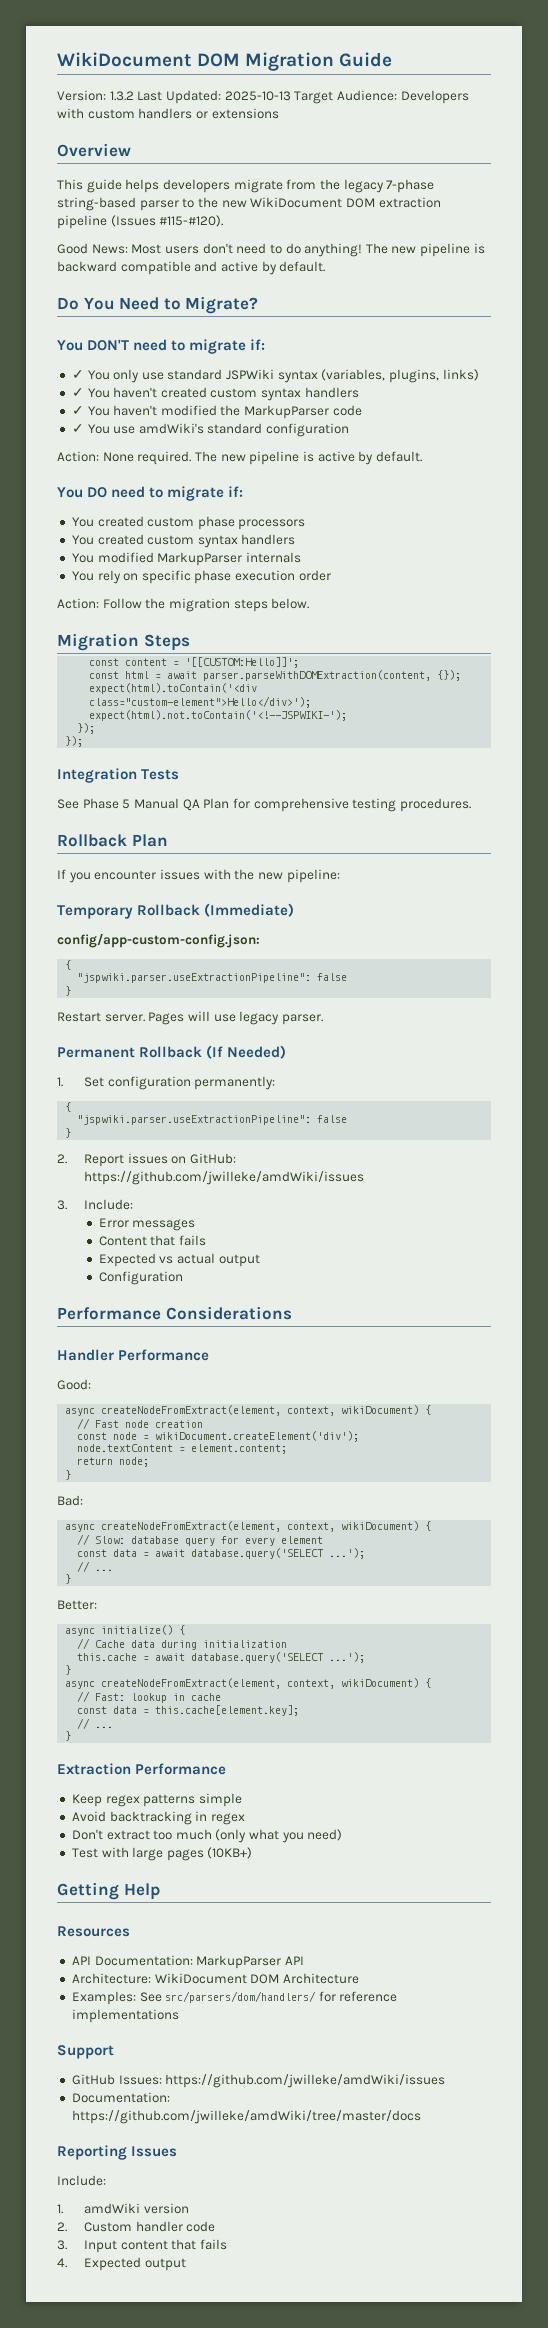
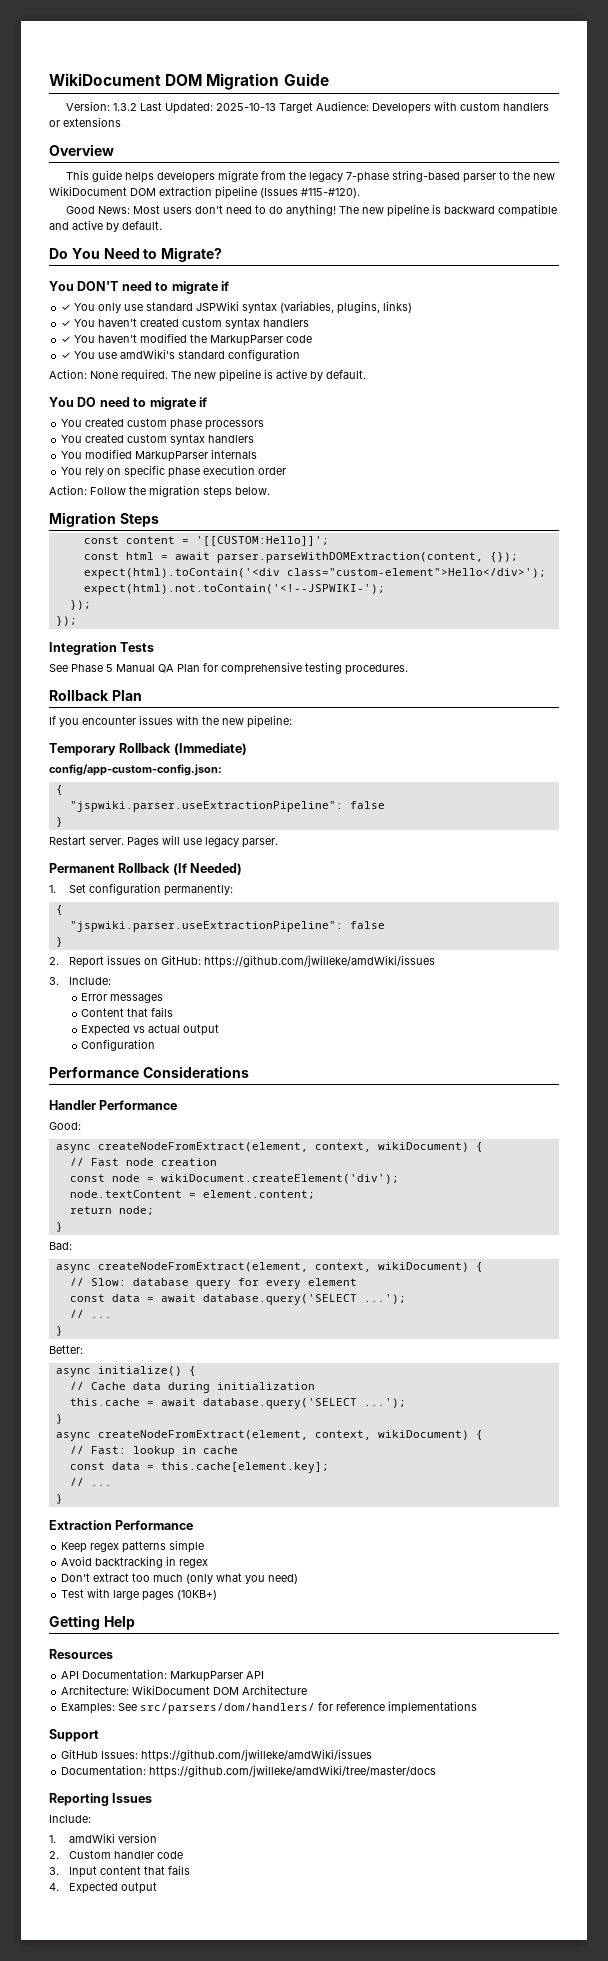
[250,339,266,350] if: -> [220,281,229,291] if
[228,486,244,497] if: -> [198,397,207,407] if

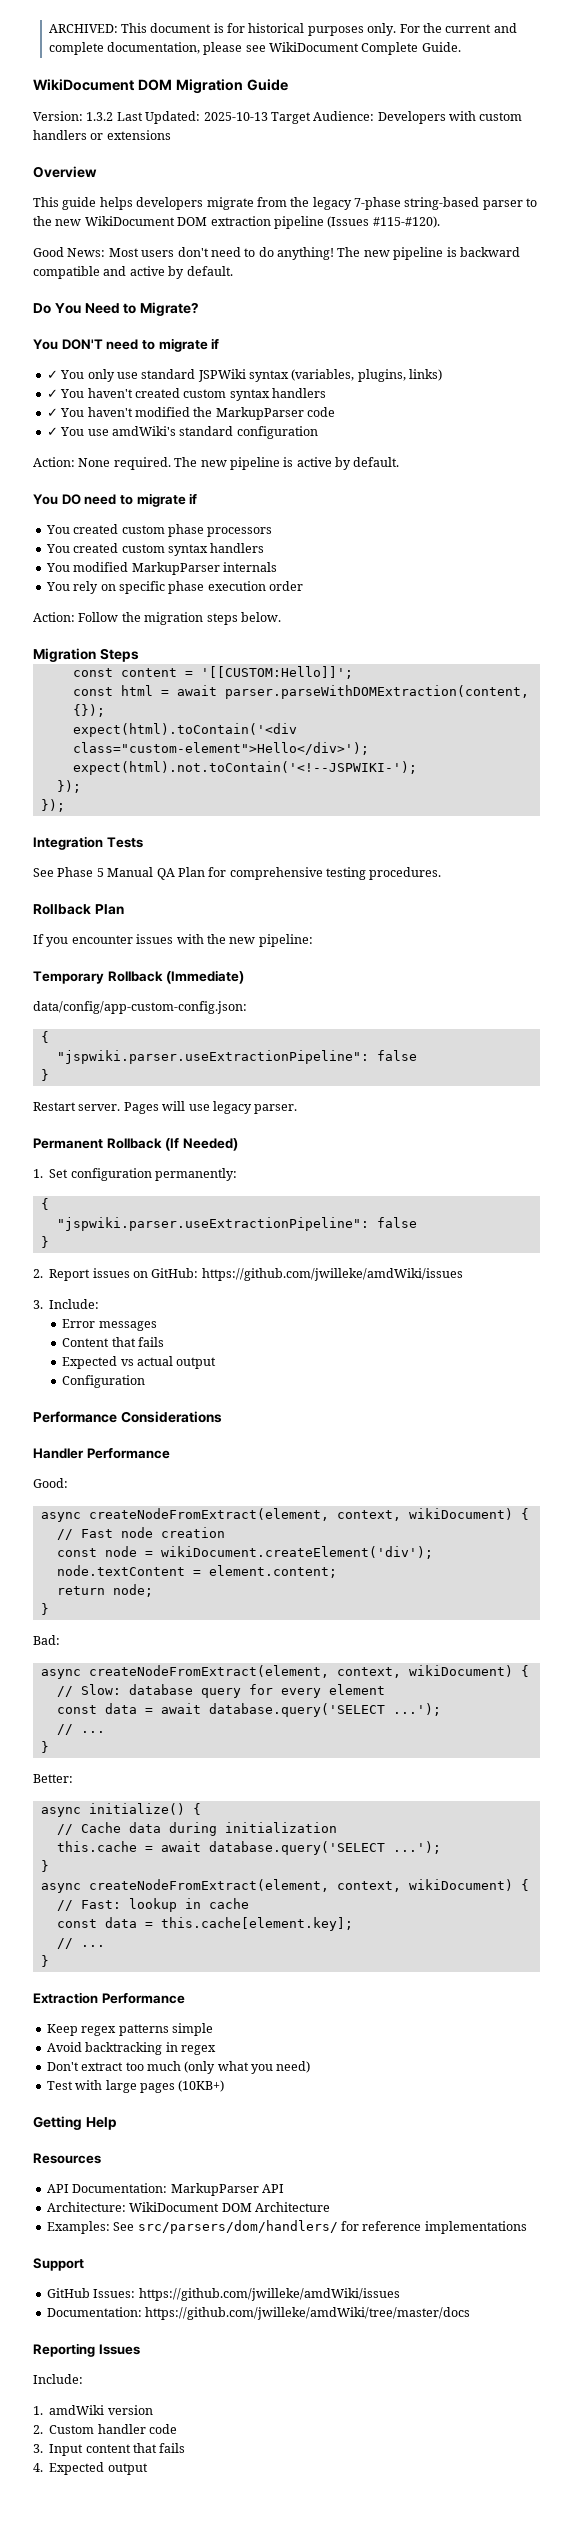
(49, 79) none -> [48,23,517,36] [48,42,461,55] ARCHIVED: This document is for historical purposes only. For the current and complete documentation, please see WikiDocument Complete Guide. //
[49,764,222,776] config/app-custom-config.json: -> [33,1001,247,1014] data/config/app-custom-config.json:

